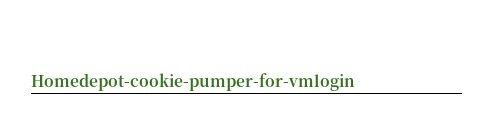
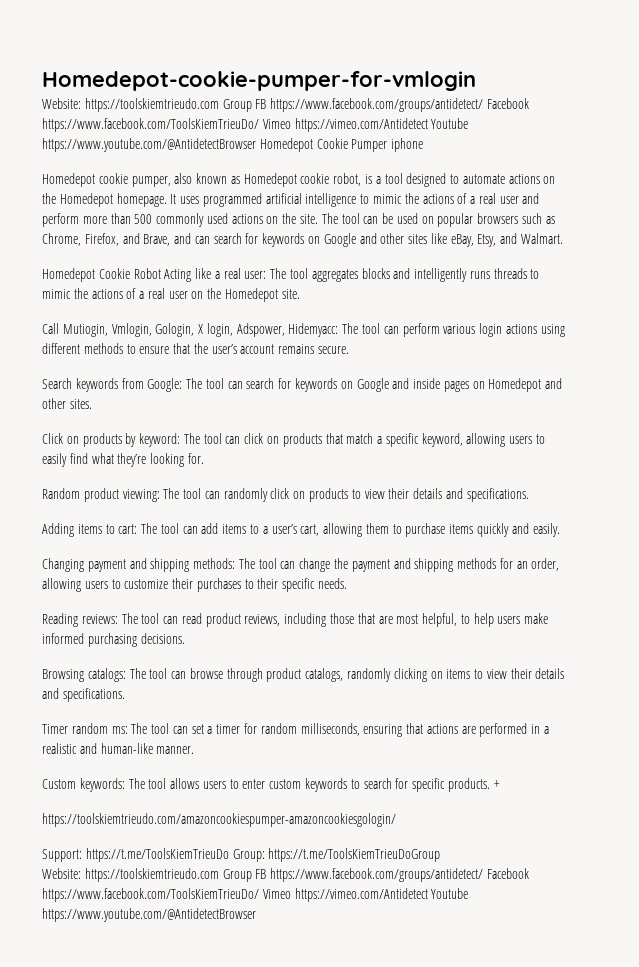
(355, 82) none -> [42,98,529,112] [42,118,469,132] [42,138,424,152] [42,173,556,187] [42,193,540,207] [42,213,555,227] [42,233,564,247] [42,268,540,282] [42,288,300,302] [42,323,565,337] [42,343,350,354] [42,378,563,392] [42,398,92,409] [42,433,546,447] [42,453,204,467] [42,488,529,502] [42,523,560,537] [42,558,560,572] [42,578,348,592] [42,613,549,627] [42,633,185,647] [42,668,565,682] [42,688,125,702] [42,723,550,737] [42,743,195,754] [42,778,500,792] [42,813,396,827] [42,848,441,862] [42,868,529,882] [42,888,469,902] [42,908,256,922] // Website: https://toolskiemtrieudo.com Group FB https://www.facebook.com/groups/antidetect/ Facebook https://www.facebook.com/ToolsKiemTrieuDo/ Vimeo https://vimeo.com/Antidetect Youtube https://www.youtube.com/@AntidetectBrowser Homedepot Cookie Pumper iphone // Homedepot cookie pumper, also known as Homedepot cookie robot, is a tool designed to automate actions on the Homedepot homepage. It uses programmed artificial intelligence to mimic the actions of a real user and perform more than 500 commonly used actions on the site. The tool can be used on popular browsers such as Chrome, Firefox, and Brave, and can search for keywords on Google and other sites like eBay, Etsy, and Walmart. // Homedepot Cookie Robot Acting like a real user: The tool aggregates blocks and intelligently runs threads to mimic the actions of a real user on the Homedepot site. // Call Mutiogin, Vmlogin, Gologin, X login, Adspower, Hidemyacc: The tool can perform various login actions using different methods to ensure that the user’s account remains secure. // Search keywords from Google: The tool can search for keywords on Google and inside pages on Homedepot and other sites. // Click on products by keyword: The tool can click on products that match a specific keyword, allowing users to easily find what they’re looking for. // Random product viewing: The tool can randomly click on products to view their details and specifications. // Adding items to cart: The tool can add items to a user’s cart, allowing them to purchase items quickly and easily. // Changing payment and shipping methods: The tool can change the payment and shipping methods for an order, allowing users to customize their purchases to their specific needs. // Reading reviews: The tool can read product reviews, including those that are most helpful, to help users make informed purchasing decisions. // Browsing catalogs: The tool can browse through product catalogs, randomly clicking on items to view their details and specifications. // Timer random ms: The tool can set a timer for random milliseconds, ensuring that actions are performed in a realistic and human-like manner. // Custom keywords: The tool allows users to enter custom keywords to search for specific products. + // https://toolskiemtrieudo.com/amazoncookiespumper-amazoncookiesgologin/ // Support: https://t.me/ToolsKiemTrieuDo Group: https://t.me/ToolsKiemTrieuDoGroup // Website: https://toolskiemtrieudo.com Group FB https://www.facebook.com/groups/antidetect/ Facebook https://www.facebook.com/ToolsKiemTrieuDo/ Vimeo https://vimeo.com/Antidetect Youtube https://www.youtube.com/@AntidetectBrowser

